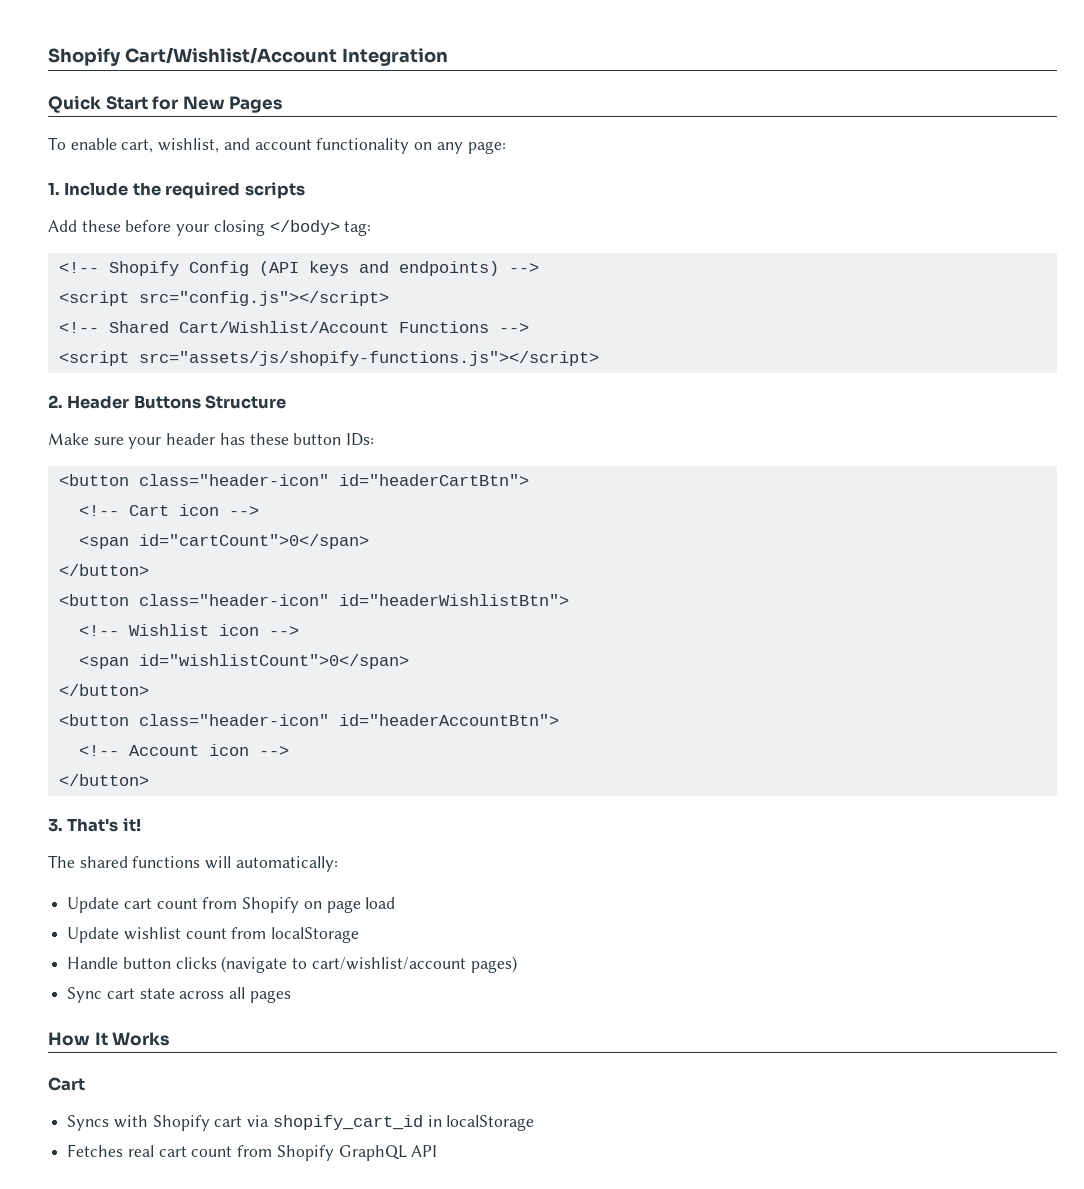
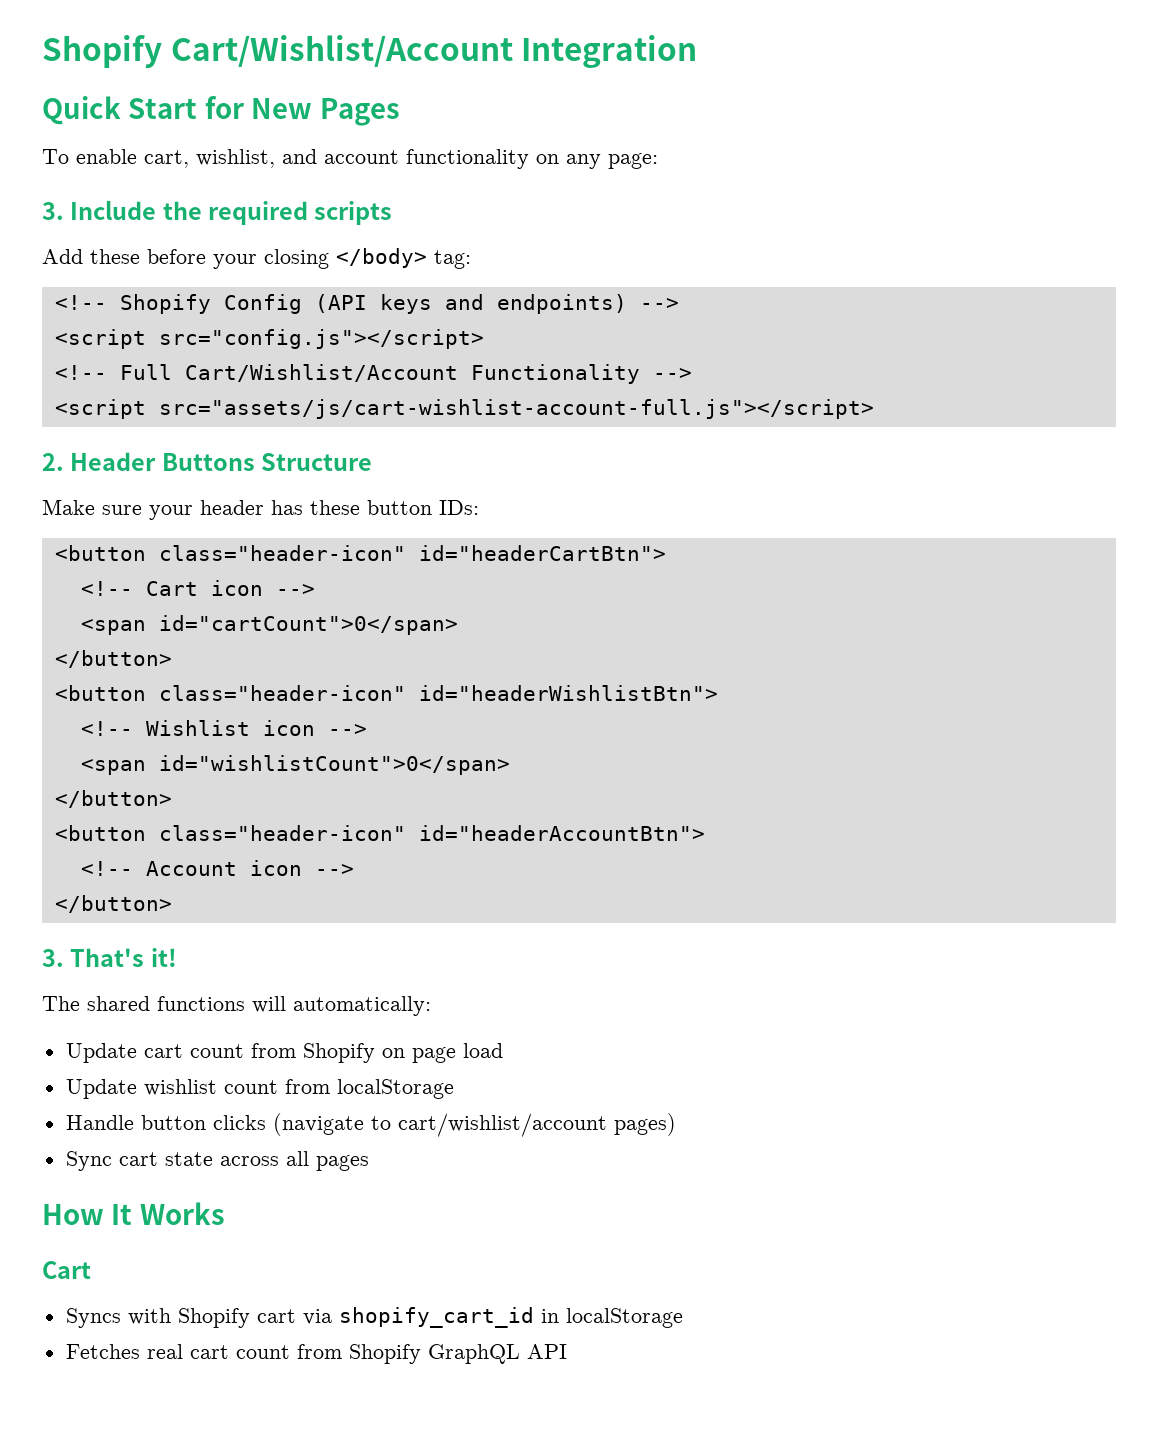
[48,182,60,195] 1. -> [42,202,64,220] 3.
[108,321,529,333] [58,351,599,366] Shared Cart/Wishlist/Account Functions --> // <script src="assets/js/shopify-functions.js"></script> -> [119,364,692,384] [54,399,874,419] Full Cart/Wishlist/Account Functionality --> // <script src="assets/js/cart-wishlist-account-full.js"></script>

